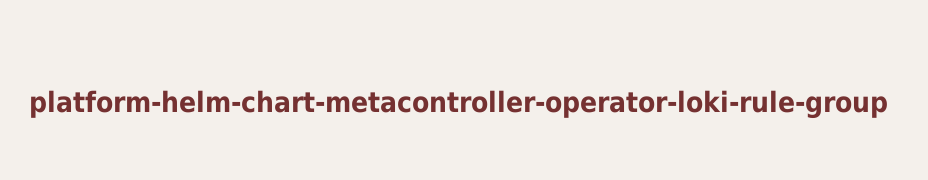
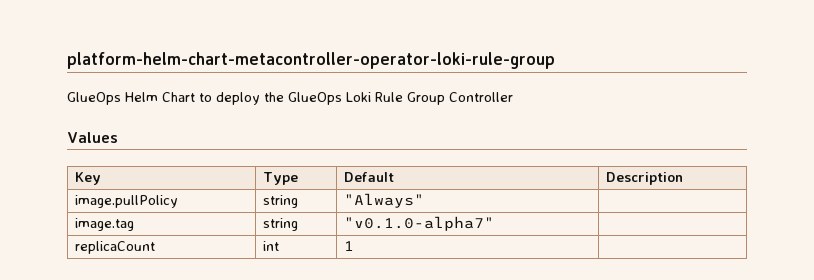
(888, 104) none -> [67,92,513,105] [67,132,118,143] [74,172,101,185] [262,172,298,185] [343,172,394,182] [605,172,683,185] [74,195,178,208] [262,195,298,208] [343,193,424,208] [74,218,134,231] [262,218,298,231] [343,216,494,231] [74,241,155,254] [262,241,279,251] [343,241,354,251] // GlueOps Helm Chart to deploy the GlueOps Loki Rule Group Controller // Values // Key | Type | Default | Description // image.pullPolicy | string | "Always" | // image.tag | string | "v0.1.0-alpha7" | // replicaCount | int | 1 |

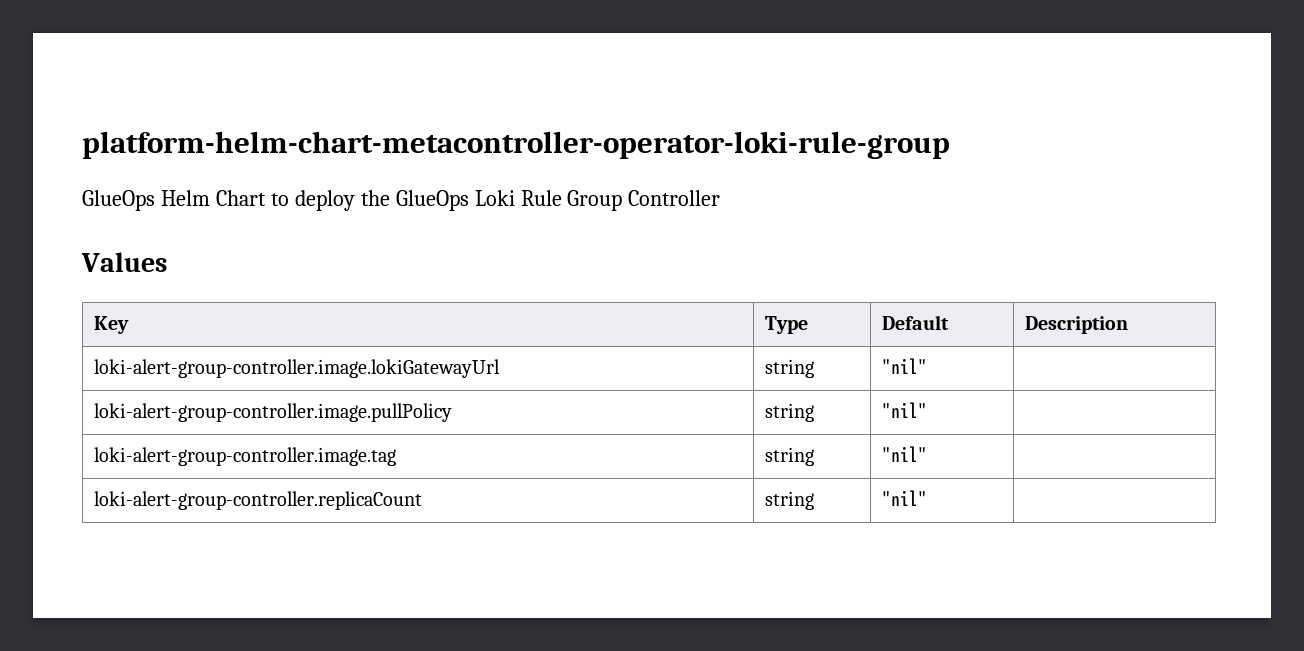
[74,195,178,208] [262,195,298,208] [343,193,424,208] [74,218,134,231] [262,218,298,231] [343,216,494,231] [74,241,155,254] [262,241,279,251] [343,241,354,251] image.pullPolicy | string | "Always" | // image.tag | string | "v0.1.0-alpha7" | // replicaCount | int | 1 -> [94,359,501,378] [765,359,815,378] [882,358,928,374] [94,403,453,422] [765,403,815,422] [882,402,928,418] [94,447,397,466] [765,447,815,466] [882,446,928,462] [94,491,423,510] [765,491,815,510] [882,490,928,506] loki-alert-group-controller.image.lokiGatewayUrl | string | "nil" | // loki-alert-group-controller.image.pullPolicy | string | "nil" | // loki-alert-group-controller.image.tag | string | "nil" | // loki-alert-group-controller.replicaCount | string | "nil"

